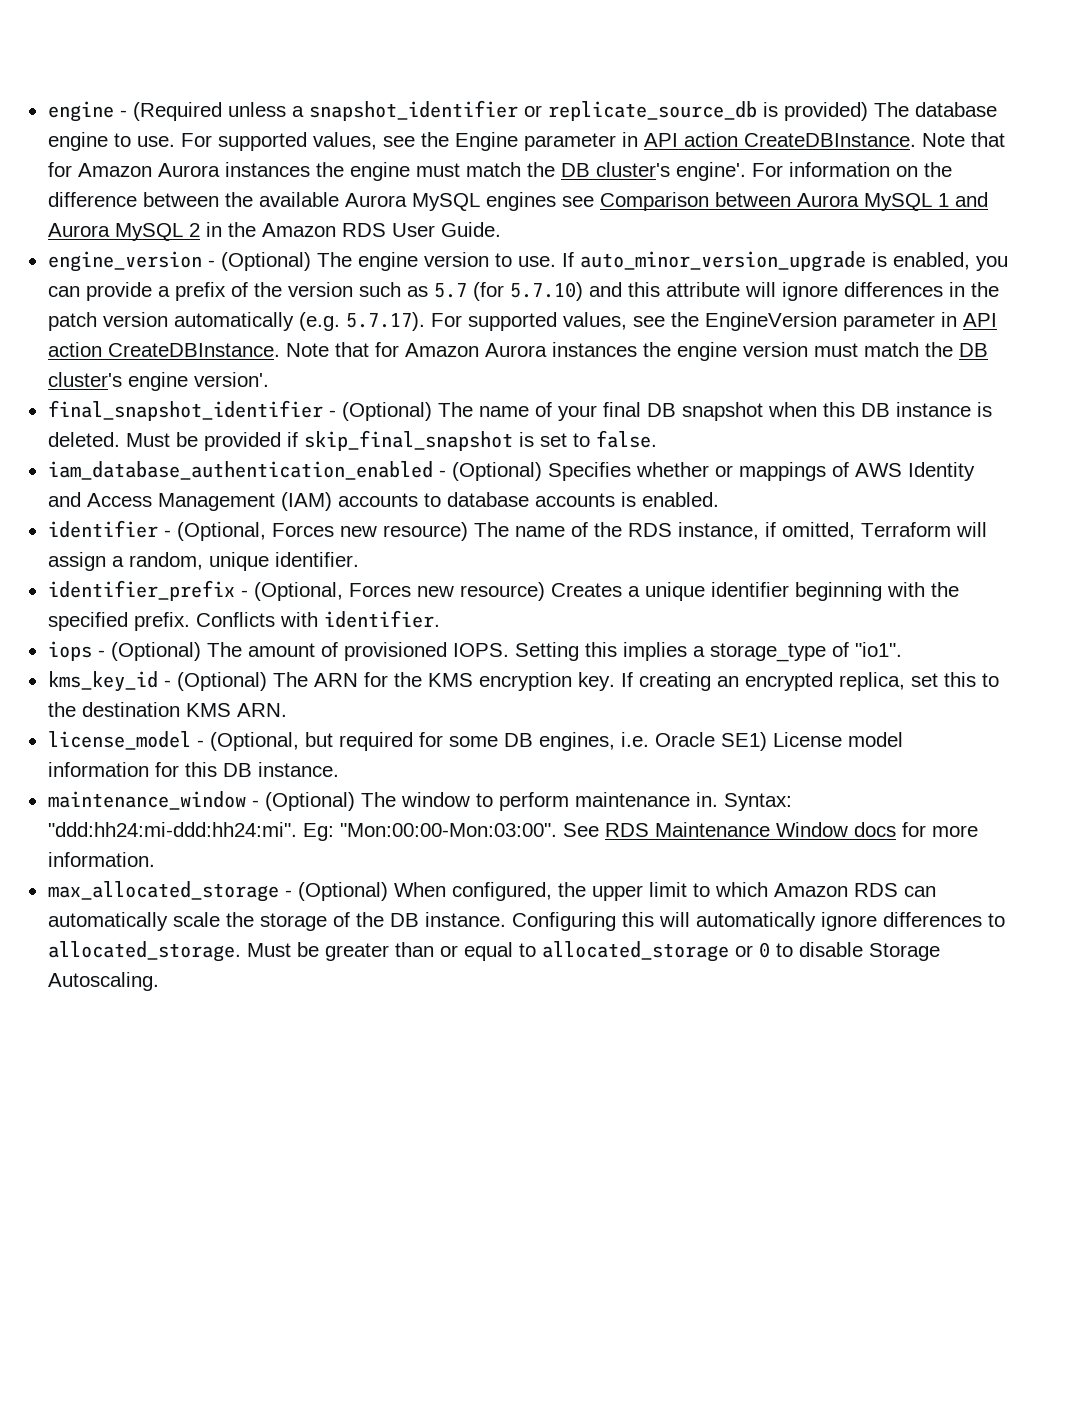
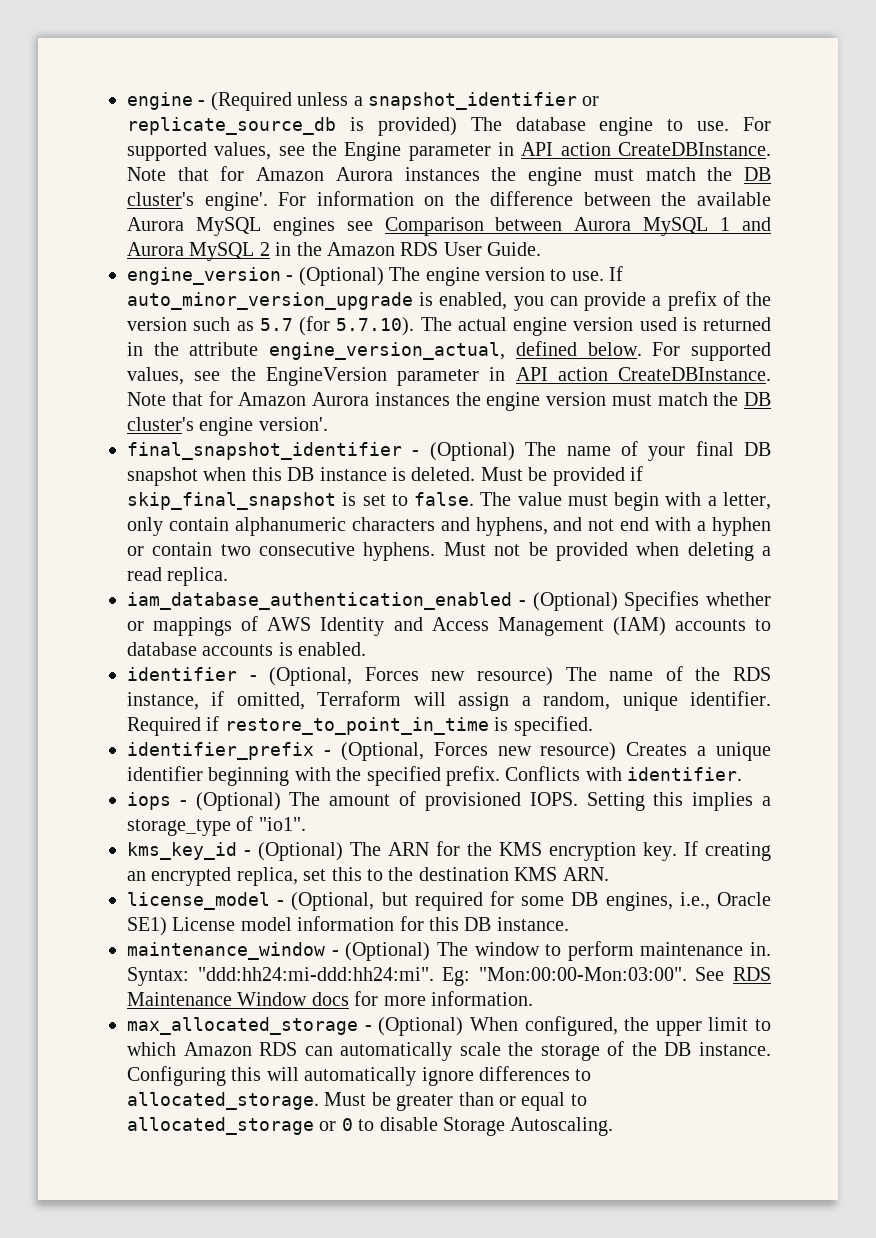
[509,282,999,301] [47,312,425,331] 5.7.10) and this attribute will ignore differences in the patch version automatically (e.g. 5.7.17). -> [336,317,771,336] [127,341,642,360] 5.7.10). The actual engine version used is returned in the attribute engine_version_actual, defined below.
(657, 439) none -> [480,492,771,511] [127,517,771,536] [127,542,772,561] [127,567,229,586] The value must begin with a letter, only contain alphanumeric characters and hyphens, and not end with a hyphen or contain two consecutive hyphens. Must not be provided when deleting a read replica.
(359, 559) none -> [127,716,593,736] Required if restore_to_point_in_time is specified.
[620,732,649,747] i.e. -> [679,892,710,910] i.e.,

